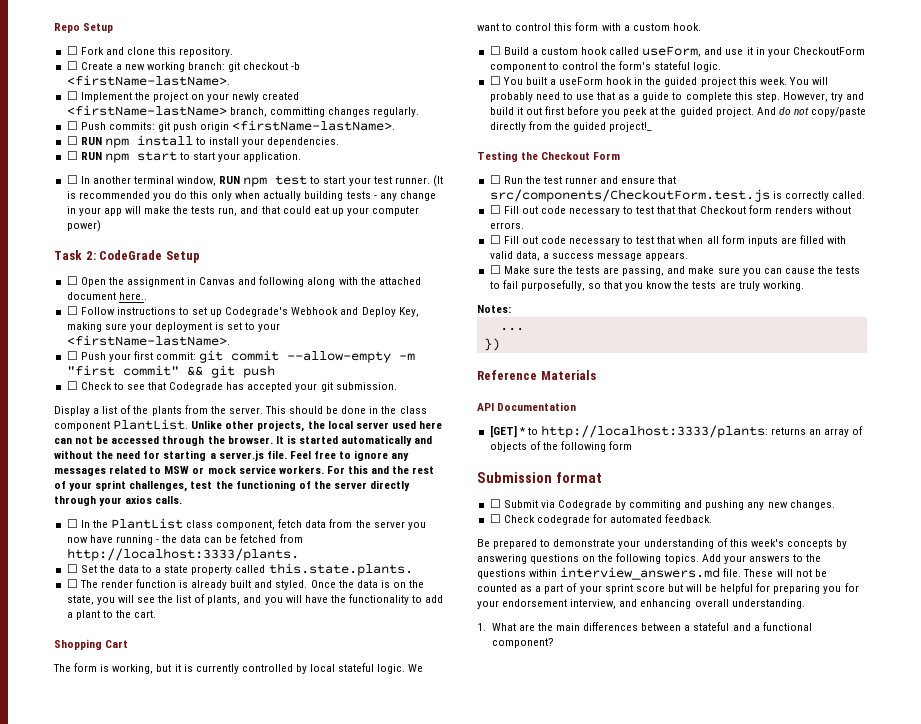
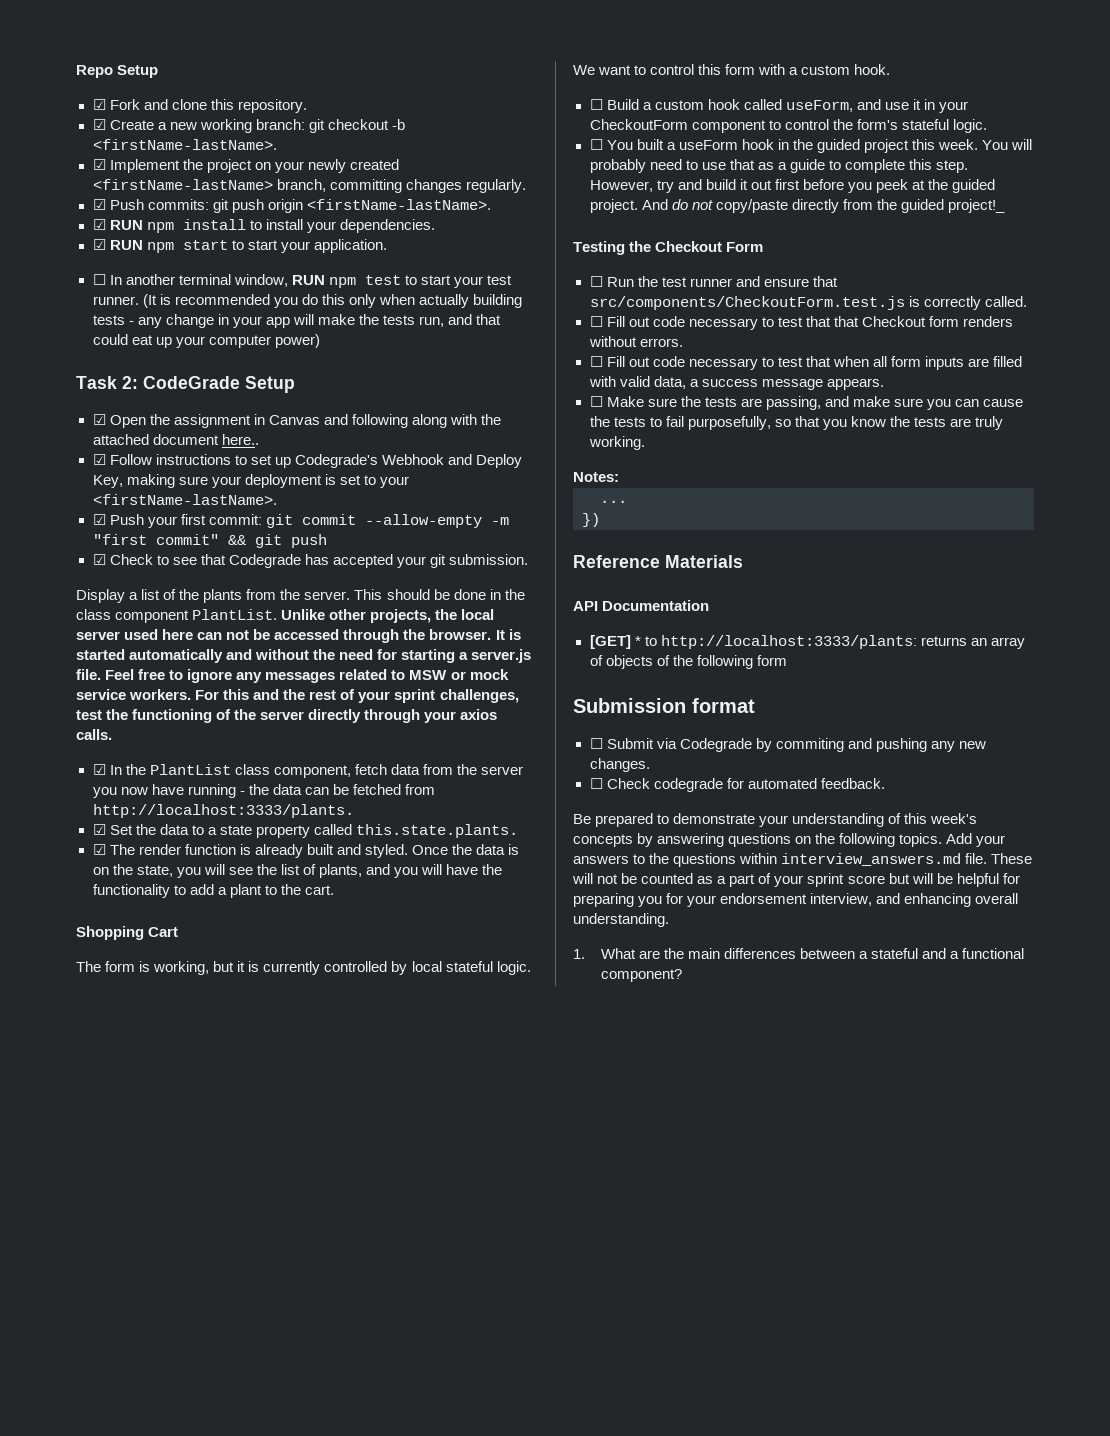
[66,46,78,55] ☐ -> [92,99,106,110] ☑
[66,61,78,70] ☐ -> [92,119,106,130] ☑
[66,91,78,100] ☐ -> [92,159,106,170] ☑
[66,121,78,130] ☐ -> [92,199,106,210] ☑
[66,136,78,145] ☐ -> [92,219,106,230] ☑
[66,151,78,160] ☐ -> [92,239,106,250] ☑
[66,276,78,285] ☐ -> [92,414,106,425] ☑
[66,306,78,315] ☐ -> [92,454,106,465] ☑
[66,351,78,360] ☐ -> [92,514,106,525] ☑
[66,381,78,390] ☐ -> [92,554,106,565] ☑
[66,519,78,528] ☐ -> [92,764,106,775] ☑
[66,564,78,573] ☐ -> [92,824,106,835] ☑
[66,579,78,588] ☐ -> [92,844,106,855] ☑

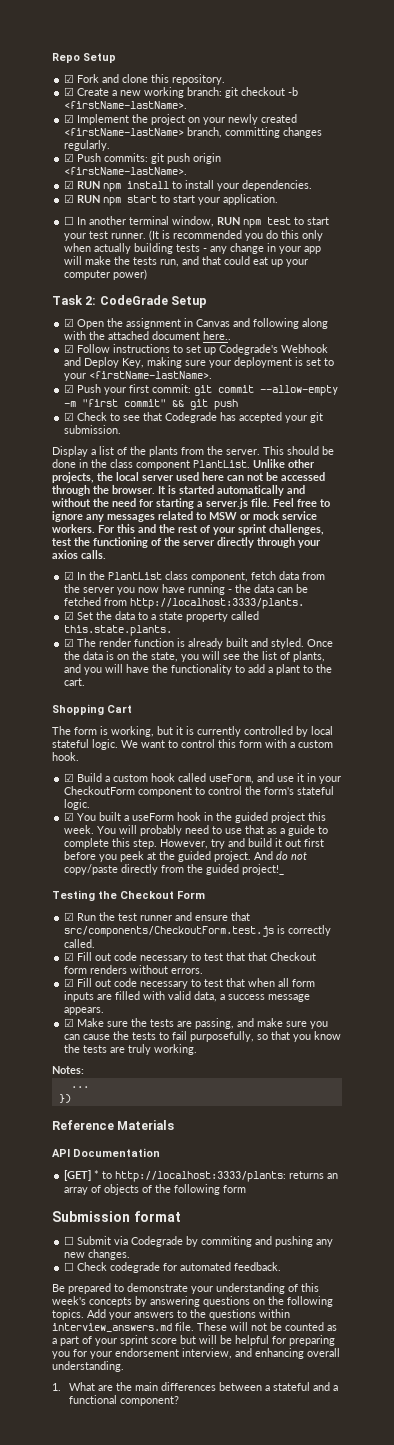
[589,99,603,110] ☐ -> [64,773,75,782] ☑
[589,139,603,150] ☐ -> [64,812,75,821] ☑
[589,276,603,287] ☐ -> [64,912,75,921] ☑
[589,316,603,327] ☐ -> [64,952,75,961] ☑
[589,356,603,367] ☐ -> [64,978,75,987] ☑
[589,396,603,407] ☐ -> [64,1018,75,1027] ☑

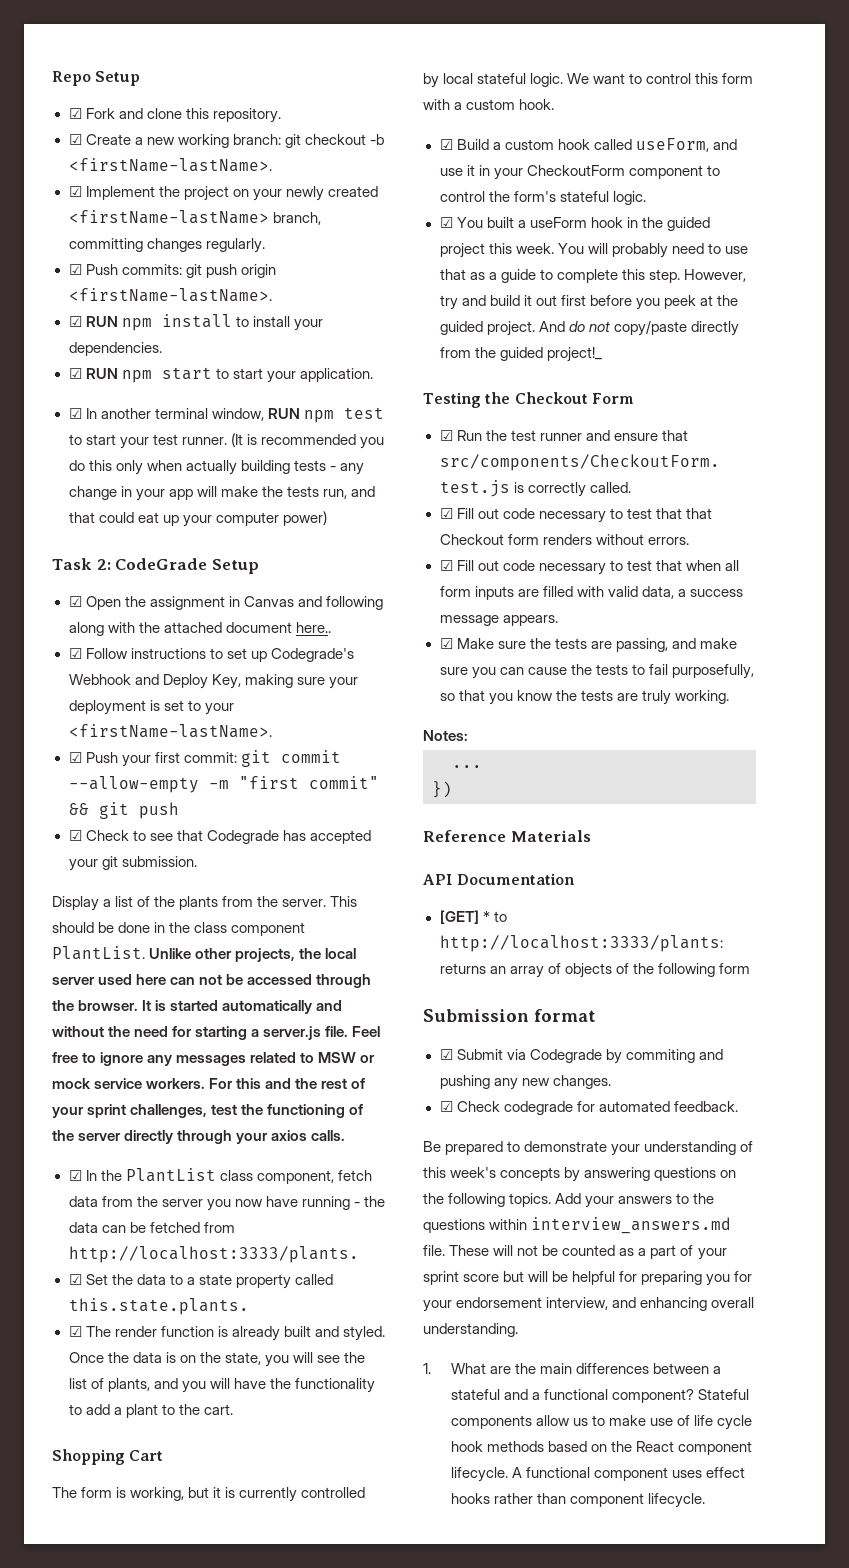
[64,216,75,225] ☐ -> [68,408,82,419] ☑
[64,1236,75,1245] ☐ -> [439,1049,453,1060] ☑
[64,1262,75,1271] ☐ -> [439,1101,453,1112] ☑
(180, 1401) none -> [698,1389,750,1400] [450,1415,753,1430] [450,1441,753,1455] [450,1467,746,1482] [450,1493,706,1508] Stateful components allow us to make use of life cycle hook methods based on the React component lifecycle. A functional component uses effect hooks rather than component lifecycle.

